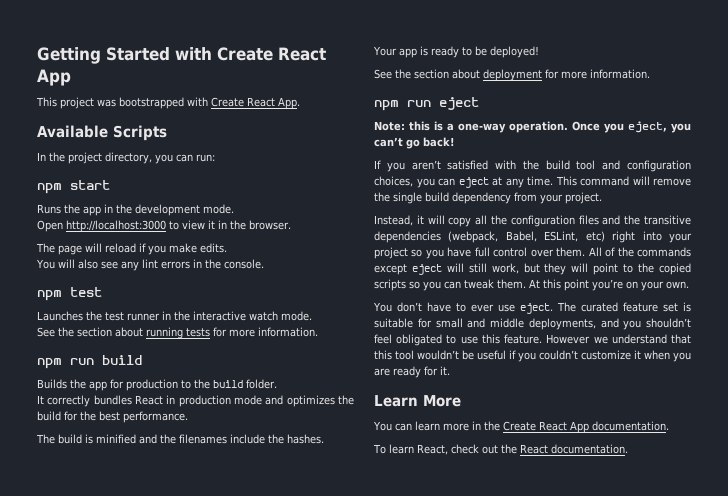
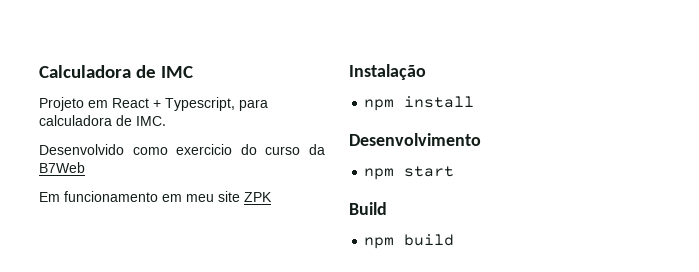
[37,47,326,64] [37,69,71,86] [36,97,300,109] [37,125,167,141] [37,152,215,164] [37,180,110,194] [37,204,234,216] [37,220,291,232] [36,243,227,255] [36,259,264,271] [37,287,102,301] [37,311,312,321] [37,327,318,339] [37,355,142,369] [37,379,277,391] [37,395,355,407] [37,411,188,423] [36,434,324,444] [373,46,539,58] [374,69,650,81] [374,97,479,111] [374,121,691,133] [374,137,455,149] [374,160,691,172] [374,176,691,188] [374,192,602,204] [374,215,691,227] [374,231,692,243] [374,247,691,259] [374,263,691,275] [374,279,689,291] [373,302,691,314] [374,318,691,330] [374,334,691,346] [374,350,691,362] [374,366,450,378] [374,395,461,407] [373,421,669,433] [373,444,628,455] Getting Started with Create React App // This project was bootstrapped with Create React App. // Available Scripts // In the project directory, you can run: // npm start // Runs the app in the development mode. // Open http://localhost:3000 to view it in the browser. // The page will reload if you make edits. // You will also see any lint errors in the console. // npm test // Launches the test runner in the interactive watch mode. // See the section about running tests for more information. // npm run build // Builds the app for production to the build folder. // It correctly bundles React in production mode and optimizes the build for the best performance. // The build is minified and the filenames include the hashes. // Your app is ready to be deployed! // See the section about deployment for more information. // npm run eject // Note: this is a one-way operation. Once you eject, you can’t go back! // If you aren’t satisfied with the build tool and configuration choices, you can eject at any time. This command will remove the single build dependency from your project. // Instead, it will copy all the configuration files and the transitive dependencies (webpack, Babel, ESLint, etc) right into your project so you have full control over them. All of the commands except eject will still work, but they will point to the copied scripts so you can tweak them. At this point you’re on your own. // You don’t have to ever use eject. The curated feature set is suitable for small and middle deployments, and you shouldn’t feel obligated to use this feature. However we understand that this tool wouldn’t be useful if you couldn’t customize it when you are ready for it. // Learn More // You can learn more in the Create React App documentation. // To learn React, check out the React documentation. -> [39,65,193,78] [39,97,268,111] [39,115,166,126] [39,144,325,155] [39,162,85,173] [39,191,272,202] [349,64,426,80] [364,96,475,111] [349,133,481,146] [364,166,455,180] [349,202,387,215] [364,234,455,249] Calculadora de IMC // Projeto em React + Typescript, para calculadora de IMC. // Desenvolvido como exercicio do curso da B7Web // Em funcionamento em meu site ZPK // Instalação // npm install // Desenvolvimento // npm start // Build // npm build

